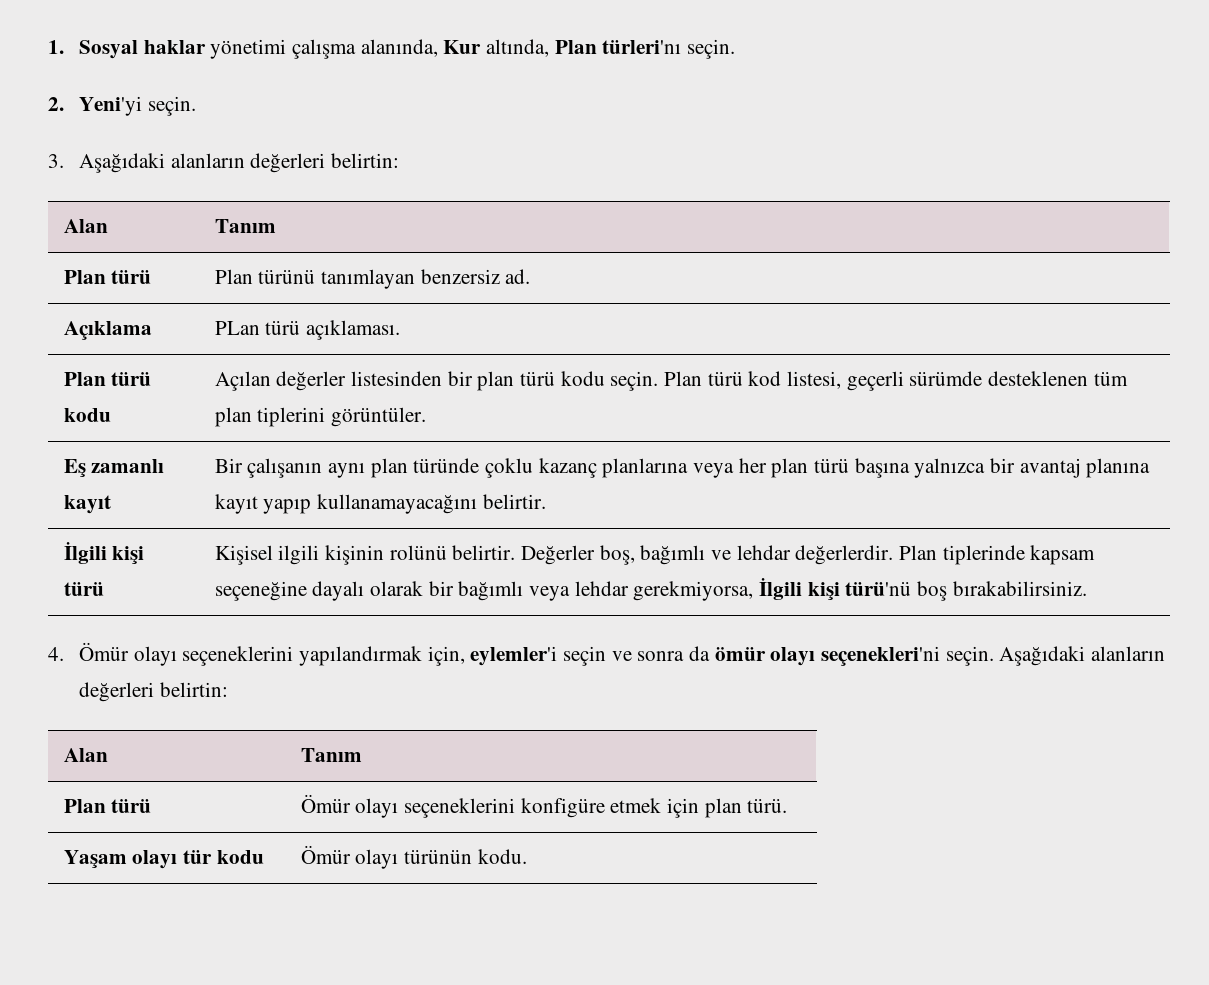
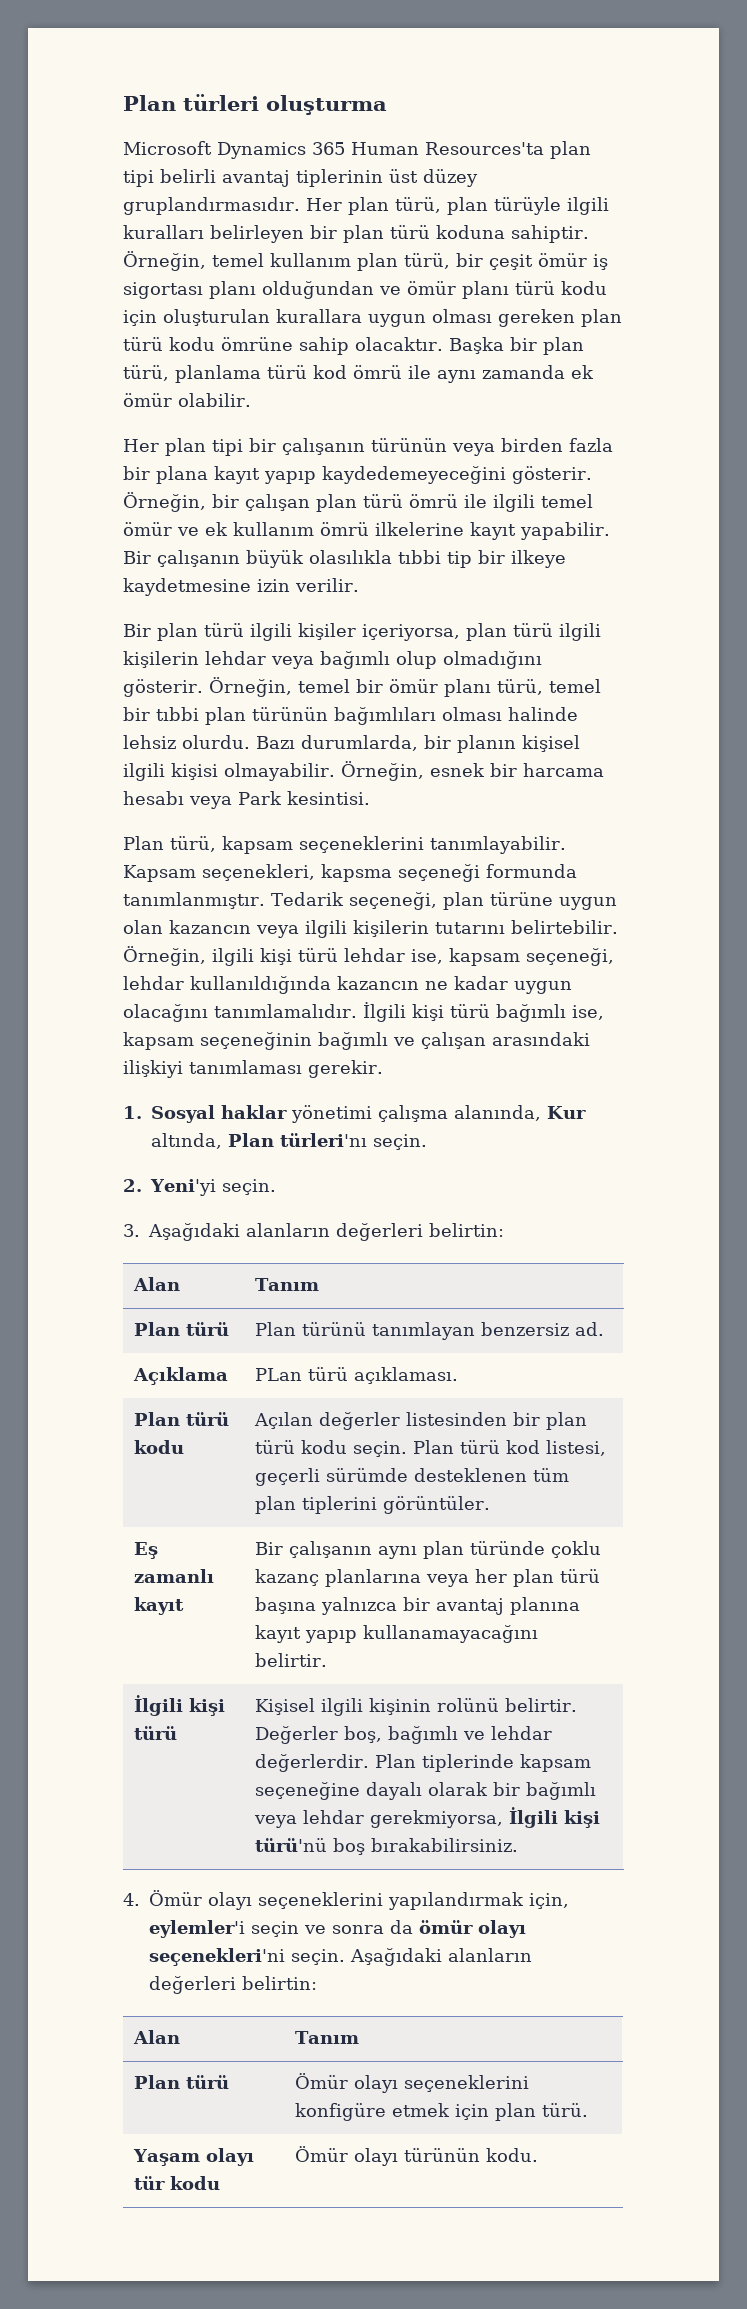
(48, 47) none -> [123,94,387,115] [123,141,591,159] [123,169,478,187] [123,197,609,215] [123,225,589,243] [123,251,608,271] [123,281,607,299] [123,309,622,327] [123,337,584,355] [123,365,594,383] [123,393,251,407] [123,438,613,456] [123,466,592,484] [123,492,593,512] [123,522,610,540] [123,550,566,568] [123,578,359,596] [123,623,601,641] [123,651,542,669] [123,677,601,697] [123,707,578,725] [123,735,580,753] [123,761,604,781] [123,791,370,809] [123,836,566,854] [123,864,577,882] [123,892,617,910] [123,920,618,938] [123,946,614,966] [123,976,572,994] [123,1002,604,1022] [123,1032,590,1050] [123,1060,383,1078] Plan türleri oluşturma // Microsoft Dynamics 365 Human Resources'ta plan tipi belirli avantaj tiplerinin üst düzey gruplandırmasıdır. Her plan türü, plan türüyle ilgili kuralları belirleyen bir plan türü koduna sahiptir. Örneğin, temel kullanım plan türü, bir çeşit ömür iş sigortası planı olduğundan ve ömür planı türü kodu için oluşturulan kurallara uygun olması gereken plan türü kodu ömrüne sahip olacaktır. Başka bir plan türü, planlama türü kod ömrü ile aynı zamanda ek ömür olabilir. // Her plan tipi bir çalışanın türünün veya birden fazla bir plana kayıt yapıp kaydedemeyeceğini gösterir. Örneğin, bir çalışan plan türü ömrü ile ilgili temel ömür ve ek kullanım ömrü ilkelerine kayıt yapabilir. Bir çalışanın büyük olasılıkla tıbbi tip bir ilkeye kaydetmesine izin verilir. // Bir plan türü ilgili kişiler içeriyorsa, plan türü ilgili kişilerin lehdar veya bağımlı olup olmadığını gösterir. Örneğin, temel bir ömür planı türü, temel bir tıbbi plan türünün bağımlıları olması halinde lehsiz olurdu. Bazı durumlarda, bir planın kişisel ilgili kişisi olmayabilir. Örneğin, esnek bir harcama hesabı veya Park kesintisi. // Plan türü, kapsam seçeneklerini tanımlayabilir. Kapsam seçenekleri, kapsma seçeneği formunda tanımlanmıştır. Tedarik seçeneği, plan türüne uygun olan kazancın veya ilgili kişilerin tutarını belirtebilir. Örneğin, ilgili kişi türü lehdar ise, kapsam seçeneği, lehdar kullanıldığında kazancın ne kadar uygun olacağını tanımlamalıdır. İlgili kişi türü bağımlı ise, kapsam seçeneğinin bağımlı ve çalışan arasındaki ilişkiyi tanımlaması gerekir. //

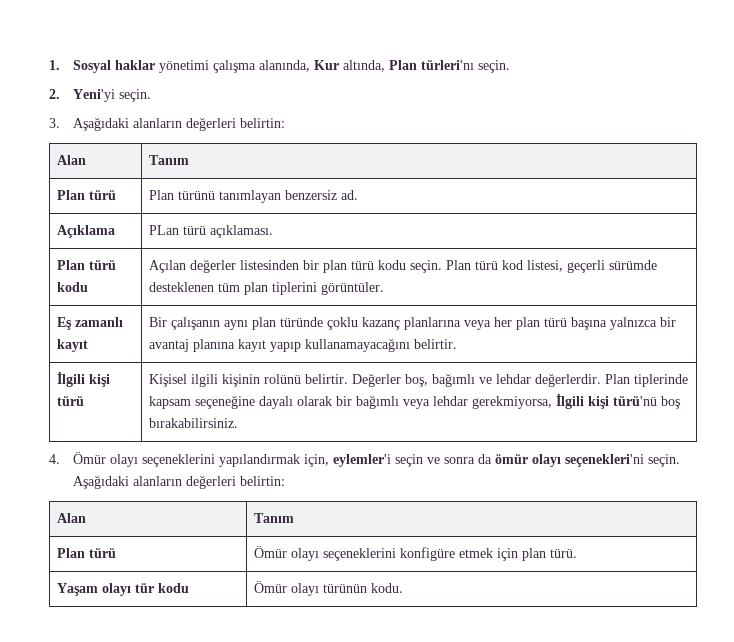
[123,94,387,115] [123,141,591,159] [123,169,478,187] [123,197,609,215] [123,225,589,243] [123,251,608,271] [123,281,607,299] [123,309,622,327] [123,337,584,355] [123,365,594,383] [123,393,251,407] [123,438,613,456] [123,466,592,484] [123,492,593,512] [123,522,610,540] [123,550,566,568] [123,578,359,596] [123,623,601,641] [123,651,542,669] [123,677,601,697] [123,707,578,725] [123,735,580,753] [123,761,604,781] [123,791,370,809] [123,836,566,854] [123,864,577,882] [123,892,617,910] [123,920,618,938] [123,946,614,966] [123,976,572,994] [123,1002,604,1022] [123,1032,590,1050] [123,1060,383,1078] Plan türleri oluşturma // Microsoft Dynamics 365 Human Resources'ta plan tipi belirli avantaj tiplerinin üst düzey gruplandırmasıdır. Her plan türü, plan türüyle ilgili kuralları belirleyen bir plan türü koduna sahiptir. Örneğin, temel kullanım plan türü, bir çeşit ömür iş sigortası planı olduğundan ve ömür planı türü kodu için oluşturulan kurallara uygun olması gereken plan türü kodu ömrüne sahip olacaktır. Başka bir plan türü, planlama türü kod ömrü ile aynı zamanda ek ömür olabilir. // Her plan tipi bir çalışanın türünün veya birden fazla bir plana kayıt yapıp kaydedemeyeceğini gösterir. Örneğin, bir çalışan plan türü ömrü ile ilgili temel ömür ve ek kullanım ömrü ilkelerine kayıt yapabilir. Bir çalışanın büyük olasılıkla tıbbi tip bir ilkeye kaydetmesine izin verilir. // Bir plan türü ilgili kişiler içeriyorsa, plan türü ilgili kişilerin lehdar veya bağımlı olup olmadığını gösterir. Örneğin, temel bir ömür planı türü, temel bir tıbbi plan türünün bağımlıları olması halinde lehsiz olurdu. Bazı durumlarda, bir planın kişisel ilgili kişisi olmayabilir. Örneğin, esnek bir harcama hesabı veya Park kesintisi. // Plan türü, kapsam seçeneklerini tanımlayabilir. Kapsam seçenekleri, kapsma seçeneği formunda tanımlanmıştır. Tedarik seçeneği, plan türüne uygun olan kazancın veya ilgili kişilerin tutarını belirtebilir. Örneğin, ilgili kişi türü lehdar ise, kapsam seçeneği, lehdar kullanıldığında kazancın ne kadar uygun olacağını tanımlamalıdır. İlgili kişi türü bağımlı ise, kapsam seçeneğinin bağımlı ve çalışan arasındaki ilişkiyi tanımlaması gerekir. // -> (49, 65) none

